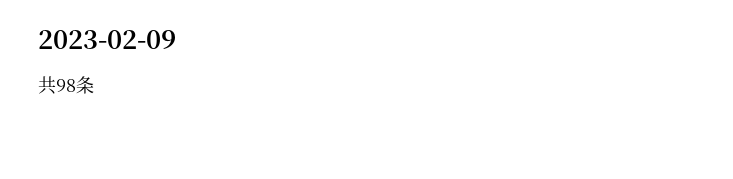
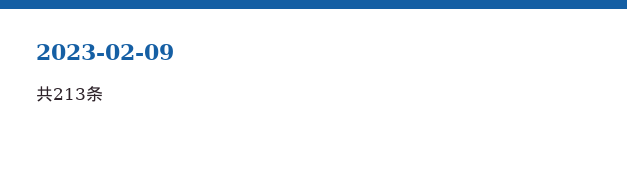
[56,79,76,92] 98 -> [53,88,86,100] 213

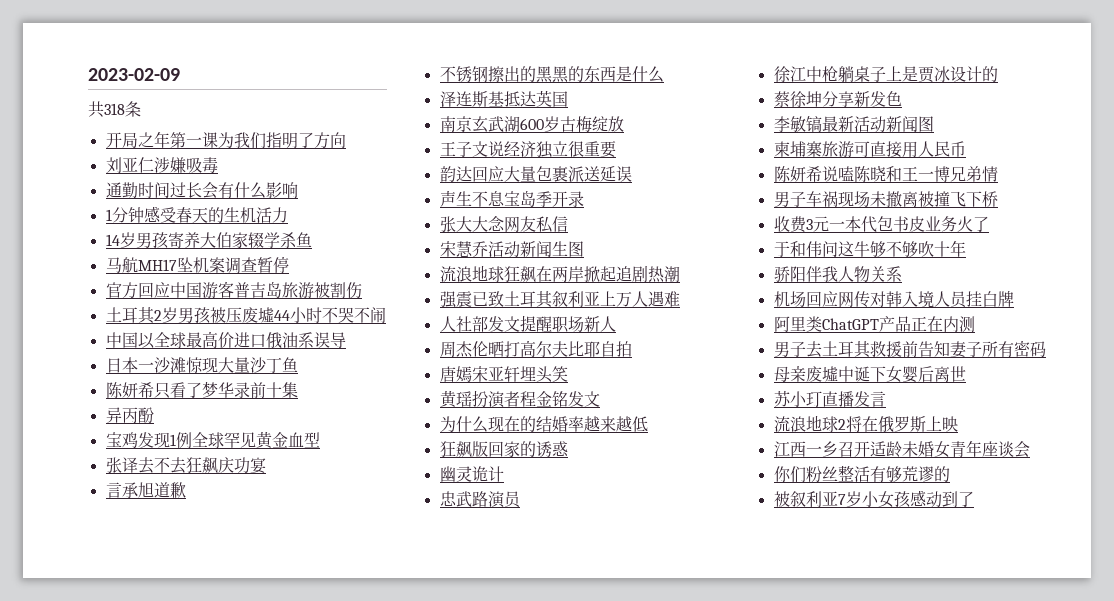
[53,88,86,100] 213 -> [104,103,125,115] 318
(103, 94) none -> [105,131,346,149] [105,157,218,174] [105,182,298,199] [105,206,288,223] [105,232,312,249] [105,256,289,274] [105,281,362,299] [105,307,386,324] [105,331,346,349] [105,357,298,373] [105,381,298,399] [105,407,154,424] [105,431,320,449] [105,457,266,474] [105,482,186,498] [439,66,664,83] [439,90,568,107] [439,116,624,133] [439,141,616,158] [439,166,632,182] [439,190,584,207] [439,216,568,233] [439,241,584,258] [439,265,680,283] [439,291,680,308] [439,315,616,333] [439,340,632,358] [439,366,568,383] [439,390,600,408] [439,416,648,433] [439,441,568,458] [439,466,504,482] [439,491,521,508] [773,66,998,83] [773,91,902,108] [773,116,934,133] [773,141,966,158] [773,165,998,182] [773,191,998,207] [773,216,989,233] [773,240,966,258] [773,266,902,283] [773,291,1014,308] [773,316,975,332] [773,340,1046,358] [773,366,966,383] [773,390,886,407] [773,415,958,433] [773,440,1030,458] [773,465,950,483] [773,490,974,508] // 开局之年第一课为我们指明了方向 // 刘亚仁涉嫌吸毒 // 通勤时间过长会有什么影响 // 1分钟感受春天的生机活力 // 14岁男孩寄养大伯家辍学杀鱼 // 马航MH17坠机案调查暂停 // 官方回应中国游客普吉岛旅游被割伤 // 土耳其2岁男孩被压废墟44小时不哭不闹 // 中国以全球最高价进口俄油系误导 // 日本一沙滩惊现大量沙丁鱼 // 陈妍希只看了梦华录前十集 // 异丙酚 // 宝鸡发现1例全球罕见黄金血型 // 张译去不去狂飙庆功宴 // 言承旭道歉 // 不锈钢擦出的黑黑的东西是什么 // 泽连斯基抵达英国 // 南京玄武湖600岁古梅绽放 // 王子文说经济独立很重要 // 韵达回应大量包裹派送延误 // 声生不息宝岛季开录 // 张大大念网友私信 // 宋慧乔活动新闻生图 // 流浪地球狂飙在两岸掀起追剧热潮 // 强震已致土耳其叙利亚上万人遇难 // 人社部发文提醒职场新人 // 周杰伦晒打高尔夫比耶自拍 // 唐嫣宋亚轩埋头笑 // 黄瑶扮演者程金铭发文 // 为什么现在的结婚率越来越低 // 狂飙版回家的诱惑 // 幽灵诡计 // 忠武路演员 // 徐江中枪躺桌子上是贾冰设计的 // 蔡徐坤分享新发色 // 李敏镐最新活动新闻图 // 柬埔寨旅游可直接用人民币 // 陈妍希说嗑陈晓和王一博兄弟情 // 男子车祸现场未撤离被撞飞下桥 // 收费3元一本代包书皮业务火了 // 于和伟问这牛够不够吹十年 // 骄阳伴我人物关系 // 机场回应网传对韩入境人员挂白牌 // 阿里类ChatGPT产品正在内测 // 男子去土耳其救援前告知妻子所有密码 // 母亲废墟中诞下女婴后离世 // 苏小玎直播发言 // 流浪地球2将在俄罗斯上映 // 江西一乡召开适龄未婚女青年座谈会 // 你们粉丝整活有够荒谬的 // 被叙利亚7岁小女孩感动到了

